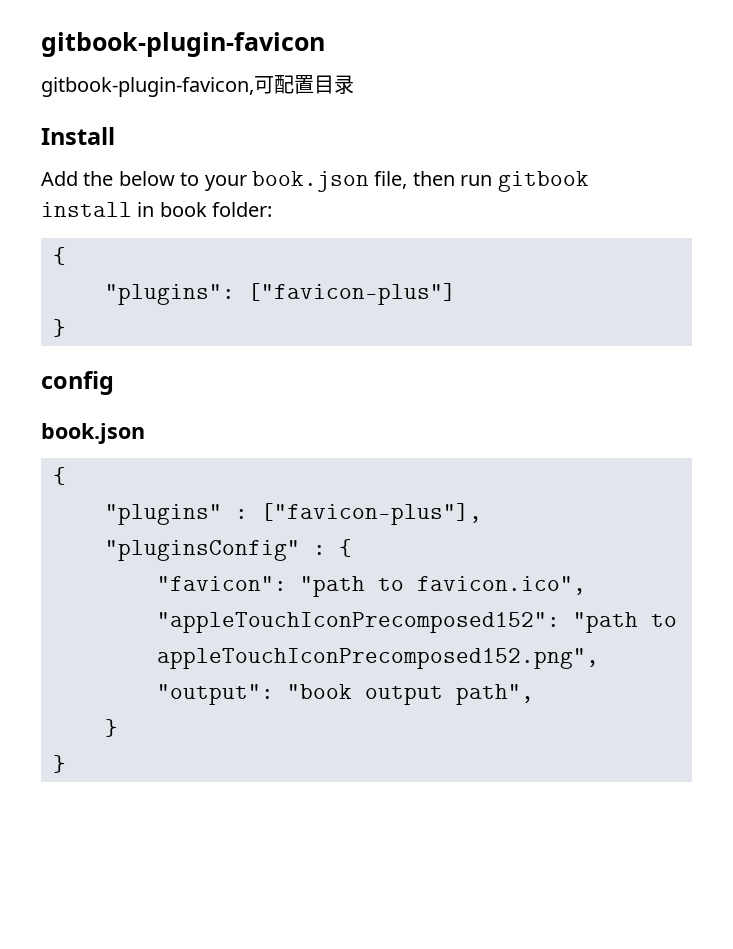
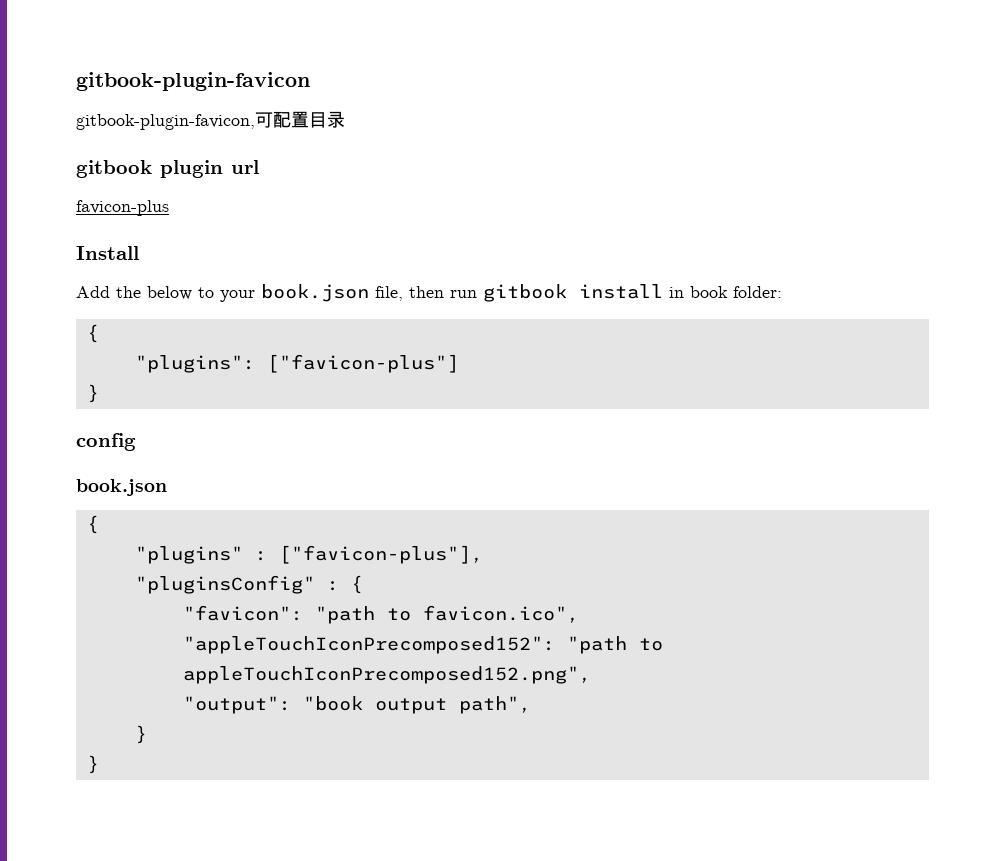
(354, 84) none -> [76,160,259,178] [76,200,169,216] // gitbook plugin url // favicon-plus

